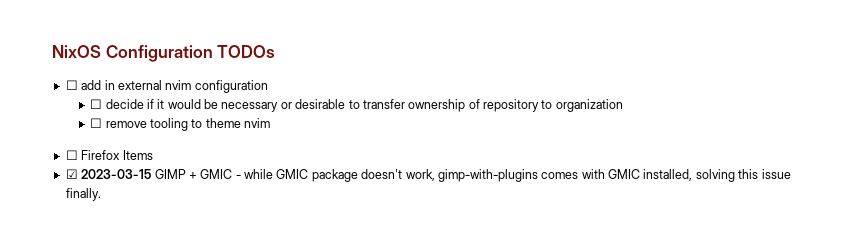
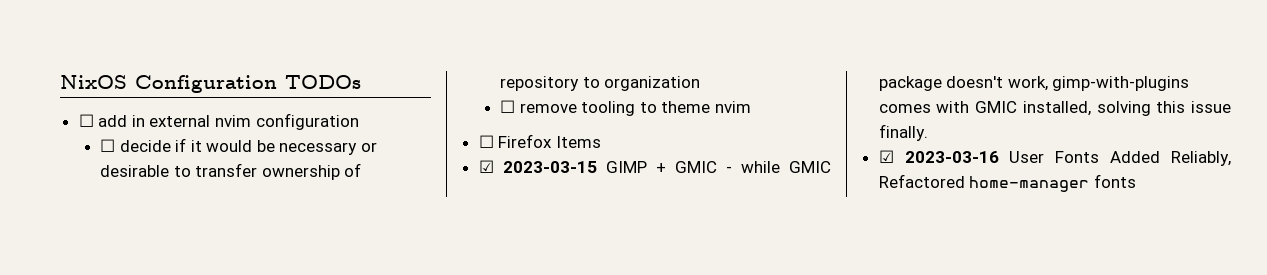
(101, 194) none -> [878,150,1231,166] [878,174,1136,192] // ☑ 2023-03-16 User Fonts Added Reliably, Refactored home-manager fonts

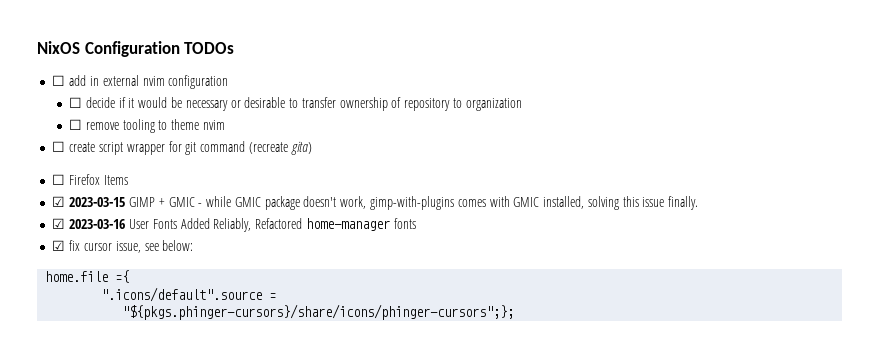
(751, 107) none -> [52,141,312,155] // ☐ create script wrapper for git command (recreate gita)
(1136, 181) none -> [52,240,194,253] [45,270,130,283] [101,287,277,302] [122,304,515,320] // ☑ fix cursor issue, see below: // home.file ={ // ".icons/default".source = // "${pkgs.phinger-cursors}/share/icons/phinger-cursors";};

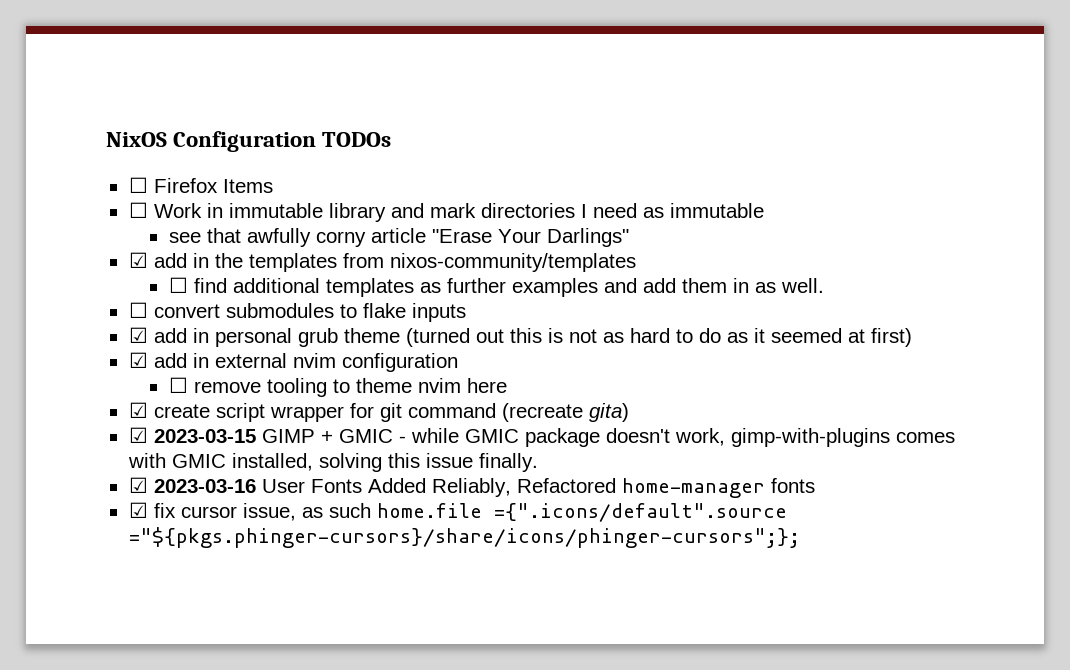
(66, 80) none -> [153,178,273,193] [128,202,764,222] [168,228,629,247] [128,252,636,272] [168,277,824,297] [128,302,466,322] [128,327,912,347] [128,352,148,368] Firefox Items // ☐ Work in immutable library and mark directories I need as immutable // see that awfully corny article "Erase Your Darlings" // ☑ add in the templates from nixos-community/templates // ☐ find additional templates as further examples and add them in as well. // ☐ convert submodules to flake inputs // ☑ add in personal grub theme (turned out this is not as hard to do as it seemed at first) // ☑
[69,97,522,111] // ☐ decide if it would be necessary or desirable to transfer ownership of repository to organization -> (458, 362) none
[52,141,66,152] // ☐ -> [466,378,507,393] [128,402,148,418] here // ☑
[52,174,128,185] // ☐ Firefox Items -> (629, 412) none
[144,240,194,251] [45,270,130,283] [101,287,277,302] [122,304,515,320] see below: // home.file ={ // ".icons/default".source = // "${pkgs.phinger-cursors}/share/icons/phinger-cursors";}; -> [301,503,787,522] [128,527,800,548] as such home.file ={".icons/default".source ="${pkgs.phinger-cursors}/share/icons/phinger-cursors";};

